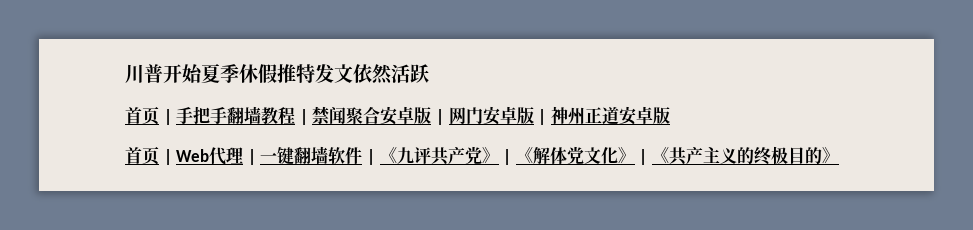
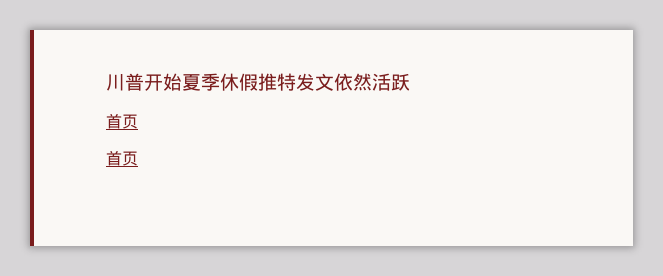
[163,106,670,125] [125,146,839,165] | 手把手翻墙教程 | 禁闻聚合安卓版 | 网门安卓版 | 神州正道安卓版 // 首页 | Web代理 | 一键翻墙软件 | 《九评共产党》 | 《解体党文化》 | 《共产主义的终极目的》 -> [106,151,138,166] // 首页

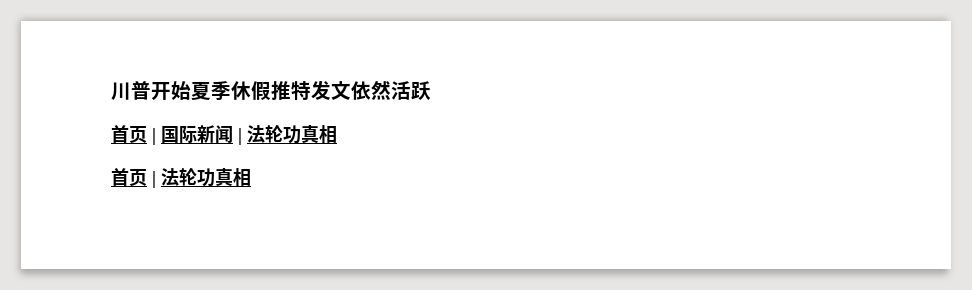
[106,151,138,166] // 首页 -> [152,125,337,145] [111,168,251,188] | 国际新闻 | 法轮功真相 // 首页 | 法轮功真相

